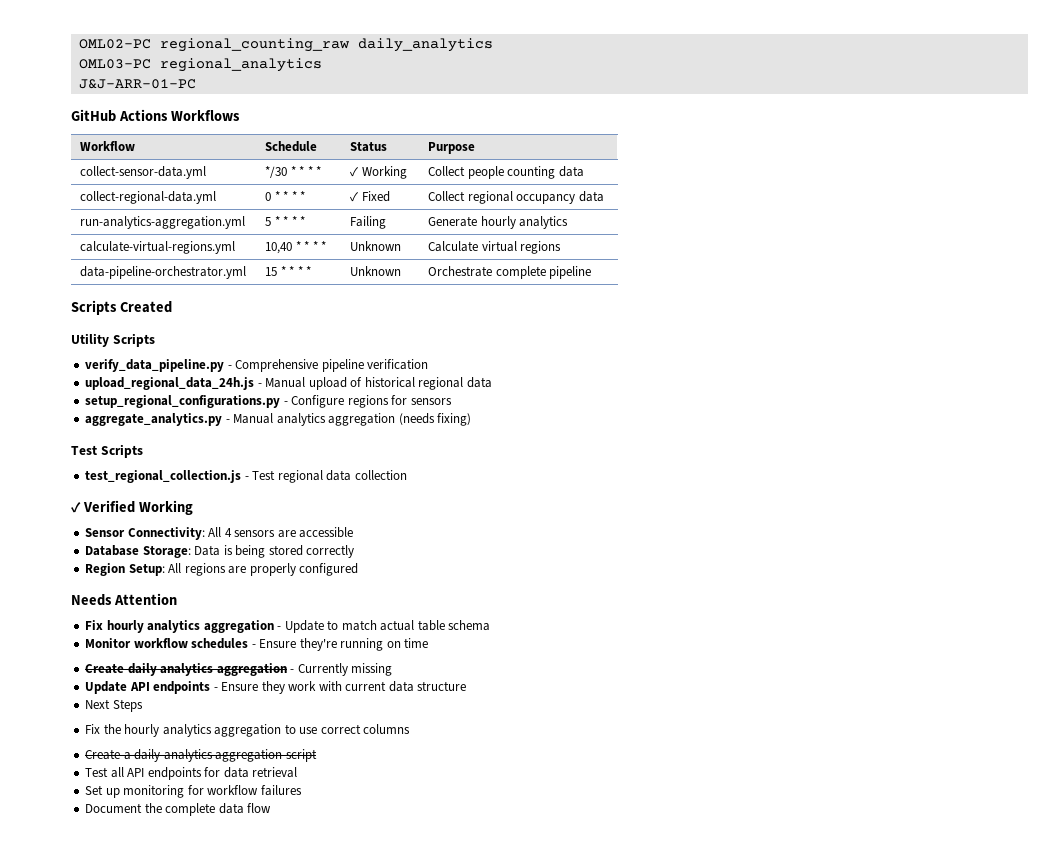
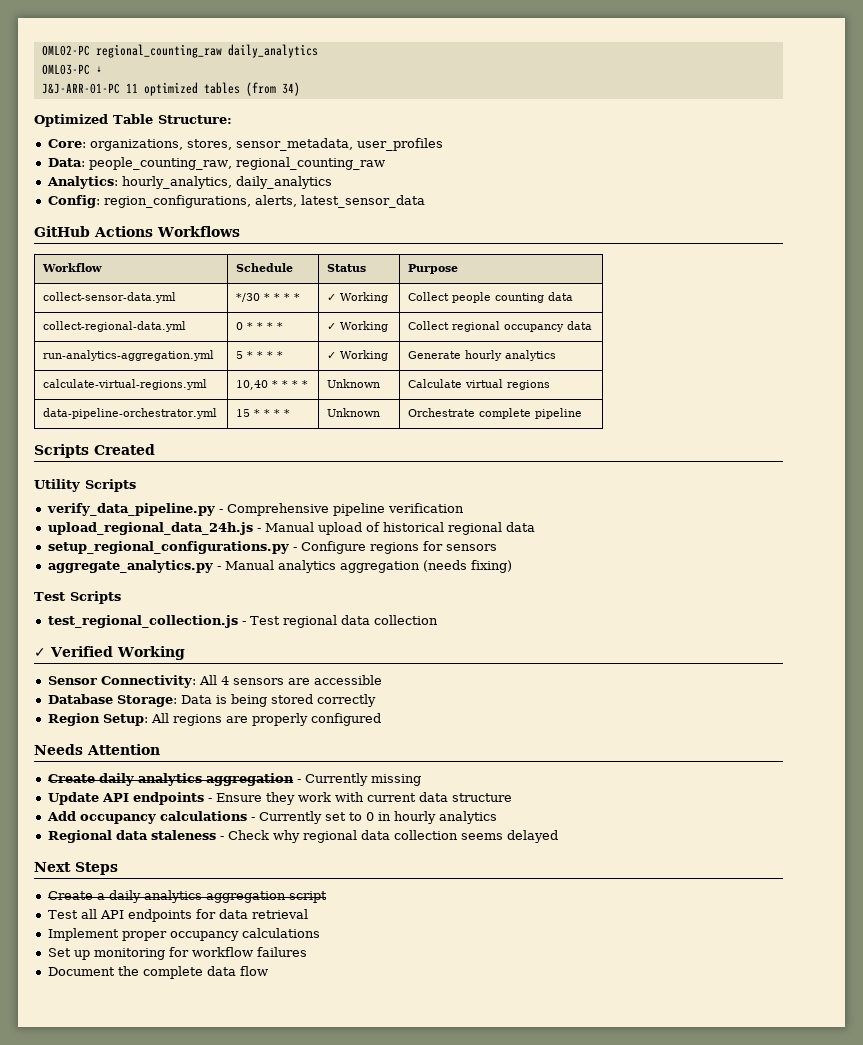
[159,58,322,72] regional_analytics -> [95,66,102,74] ↓
(196, 84) none -> [125,82,300,96] [34,114,232,127] [47,138,443,151] [47,157,385,170] [46,176,332,189] [47,195,425,208] 11 optimized tables (from 34) // Optimized Table Structure: // Core: organizations, stores, sensor_metadata, user_profiles // Data: people_counting_raw, regional_counting_raw // Analytics: hourly_analytics, daily_analytics // Config: region_configurations, alerts, latest_sensor_data
[361,191,390,202] Fixed -> [340,321,389,332] Working
[350,216,387,229] Failing -> [327,350,389,361] ✓ Working
[85,620,491,633] [85,638,429,651] // Fix hourly analytics aggregation - Update to match actual table schema // Monitor workflow schedules - Ensure they're running on time -> (160, 749) none
[85,699,143,712] [85,724,411,737] Next Steps // Fix the hourly analytics aggregation to use correct columns -> [46,811,497,824] [47,830,558,843] [34,862,118,875] Add occupancy calculations - Currently set to 0 in hourly analytics // Regional data staleness - Check why regional data collection seems delayed // Next Steps
(298, 772) none -> [47,928,320,941] // Implement proper occupancy calculations

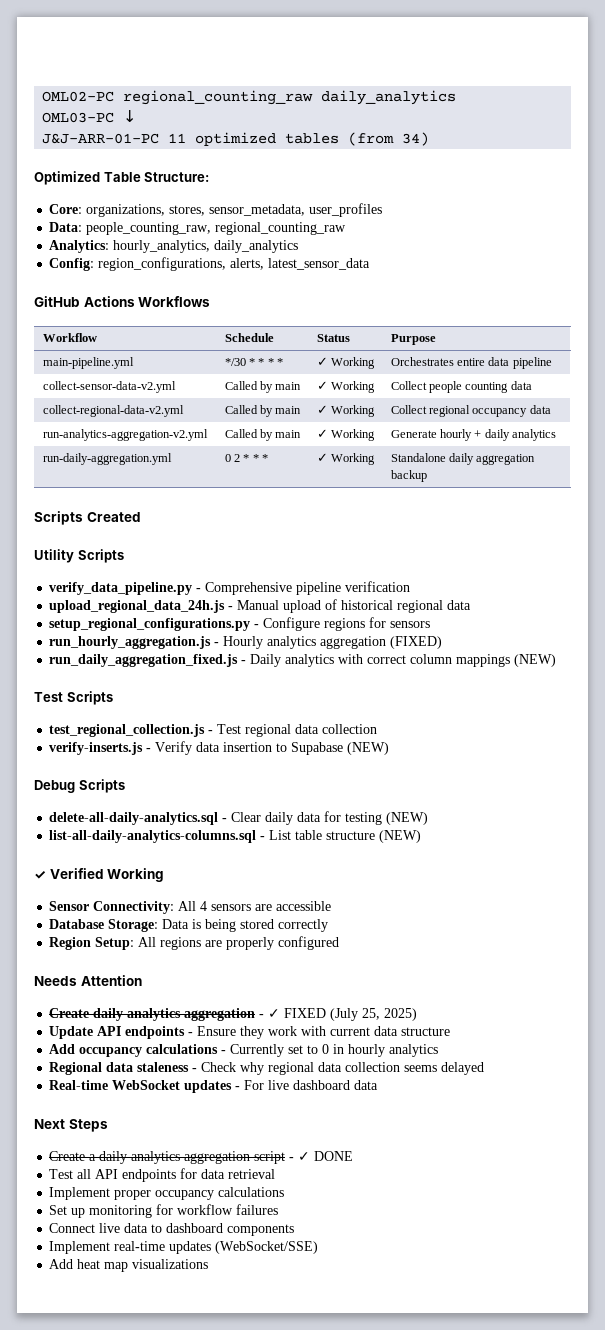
[43,292,177,303] collect-sensor-data.yml -> [42,357,134,369] main-pipeline.yml
[408,292,574,303] [43,321,187,332] [236,322,284,330] Collect people counting data // collect-regional-data.yml | 0 * * * * -> [390,357,552,369] [42,381,176,393] [224,381,302,393] [316,381,375,393] [390,381,532,393] [42,405,184,417] [224,405,302,417] Orchestrates entire data pipeline // collect-sensor-data-v2.yml | Called by main | ✓ Working | Collect people counting data // collect-regional-data-v2.yml | Called by main
[43,350,215,361] [236,351,284,359] [327,350,389,361] [408,350,557,361] [43,379,208,390] [236,380,309,390] [327,379,381,388] [408,379,551,390] [43,408,218,419] [236,409,291,417] [327,408,381,417] [408,408,583,419] run-analytics-aggregation.yml | 5 * * * * | ✓ Working | Generate hourly analytics // calculate-virtual-regions.yml | 10,40 * * * * | Unknown | Calculate virtual regions // data-pipeline-orchestrator.yml | 15 * * * * | Unknown | Orchestrate complete pipeline -> [42,429,208,441] [224,429,302,441] [316,429,375,441] [390,429,557,441] [42,453,172,465] [224,454,269,462] [316,453,375,465] [390,453,536,465] [390,470,427,482] run-analytics-aggregation-v2.yml | Called by main | ✓ Working | Generate hourly + daily analytics // run-daily-aggregation.yml | 0 2 * * * | ✓ Working | Standalone daily aggregation backup
[47,560,512,573] aggregate_analytics.py - Manual analytics aggregation (needs fixing) -> [49,636,443,649] [49,654,557,667] run_hourly_aggregation.js - Hourly analytics aggregation (FIXED) // run_daily_aggregation_fixed.js - Daily analytics with correct column mappings (NEW)
(438, 620) none -> [49,741,390,755] [34,779,125,793] [49,811,429,825] [49,830,422,843] // verify-inserts.js - Verify data insertion to Supabase (NEW) // Debug Scripts // delete-all-daily-analytics.sql - Clear daily data for testing (NEW) // list-all-daily-analytics-columns.sql - List table structure (NEW)
[304,773,421,786] Currently missing -> [268,1008,418,1021] ✓ FIXED (July 25, 2025)
(558, 836) none -> [49,1080,379,1093] // Real-time WebSocket updates - For live dashboard data
(327, 897) none -> [289,1151,354,1161] - ✓ DONE
[47,966,268,979] Document the complete data flow -> [49,1223,295,1236] [49,1241,319,1254] [49,1259,209,1272] Connect live data to dashboard components // Implement real-time updates (WebSocket/SSE) // Add heat map visualizations

